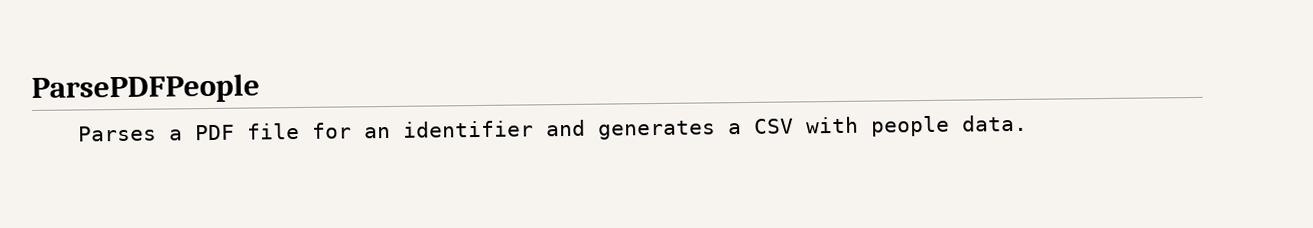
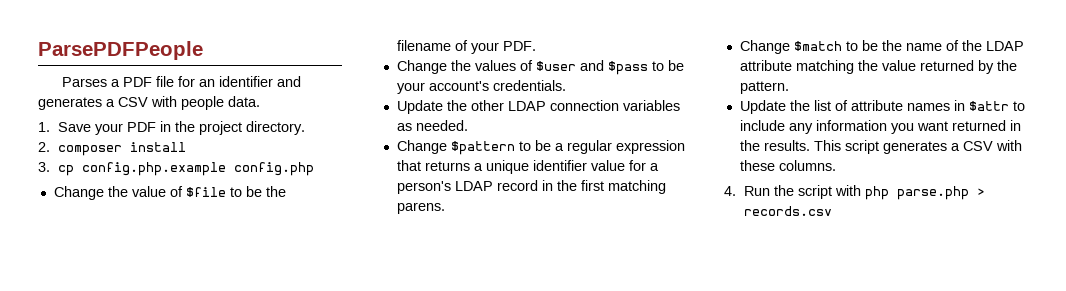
(1029, 123) none -> [38,121,305,135] [38,142,186,156] [38,162,314,176] [53,186,286,200] [396,40,536,54] [396,60,684,75] [396,80,566,94] [396,100,680,114] [396,120,468,131] [396,140,685,155] [396,160,659,174] [396,180,666,194] [396,202,445,214] [739,40,1024,54] [739,60,1017,74] [739,81,789,94] [739,100,1025,114] [739,120,1021,134] [739,140,1022,154] [739,160,836,171] [724,185,985,200] [743,206,832,216] // 1. Save your PDF in the project directory. // 2. composer install // 3. cp config.php.example config.php // Change the value of $file to be the filename of your PDF. // Change the values of $user and $pass to be your account's credentials. // Update the other LDAP connection variables as needed. // Change $pattern to be a regular expression that returns a unique identifier value for a person's LDAP record in the first matching parens. // Change $match to be the name of the LDAP attribute matching the value returned by the pattern. // Update the list of attribute names in $attr to include any information you want returned in the results. This script generates a CSV with these columns. // 4. Run the script with php parse.php > records.csv

